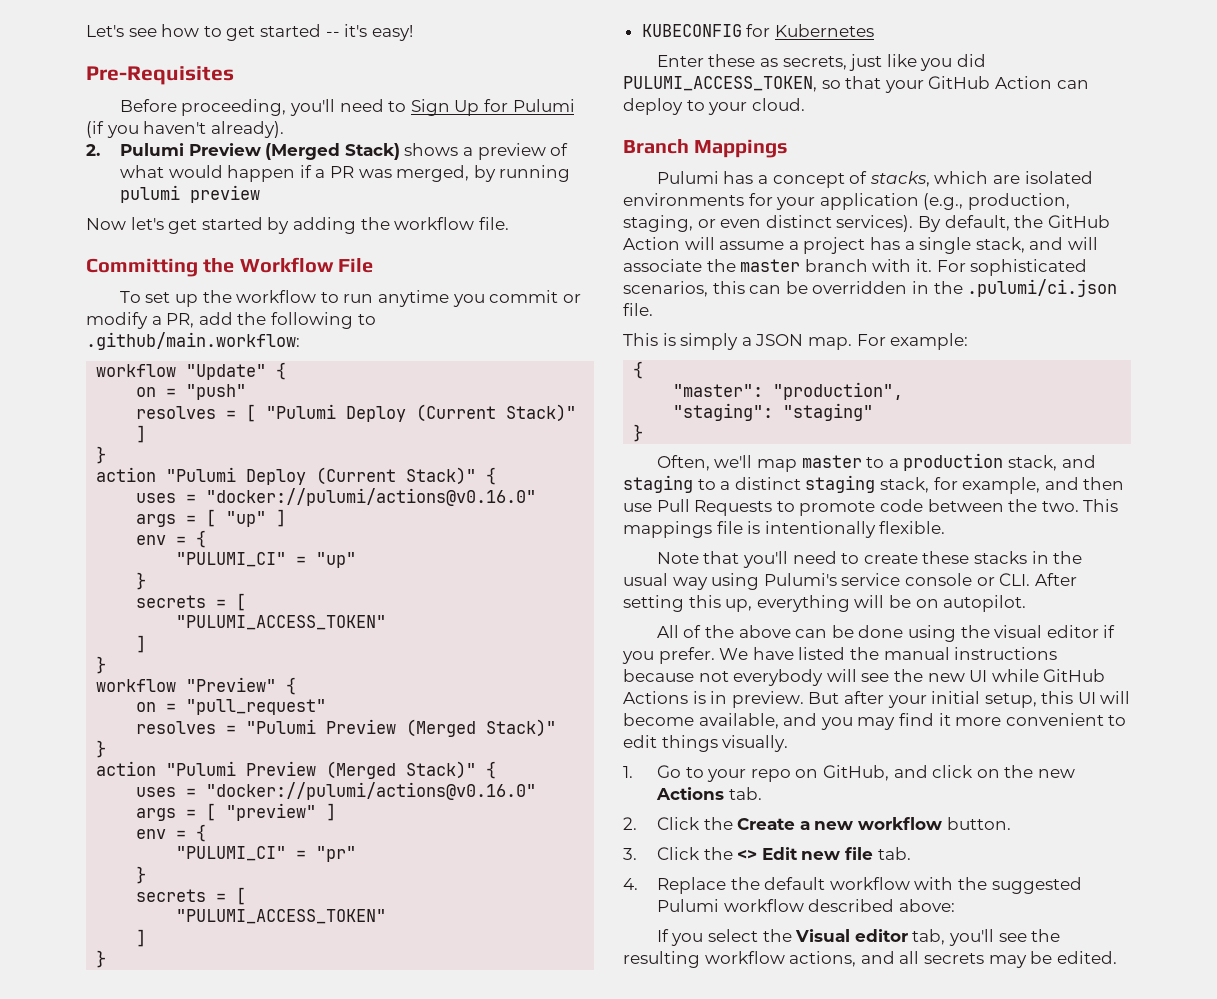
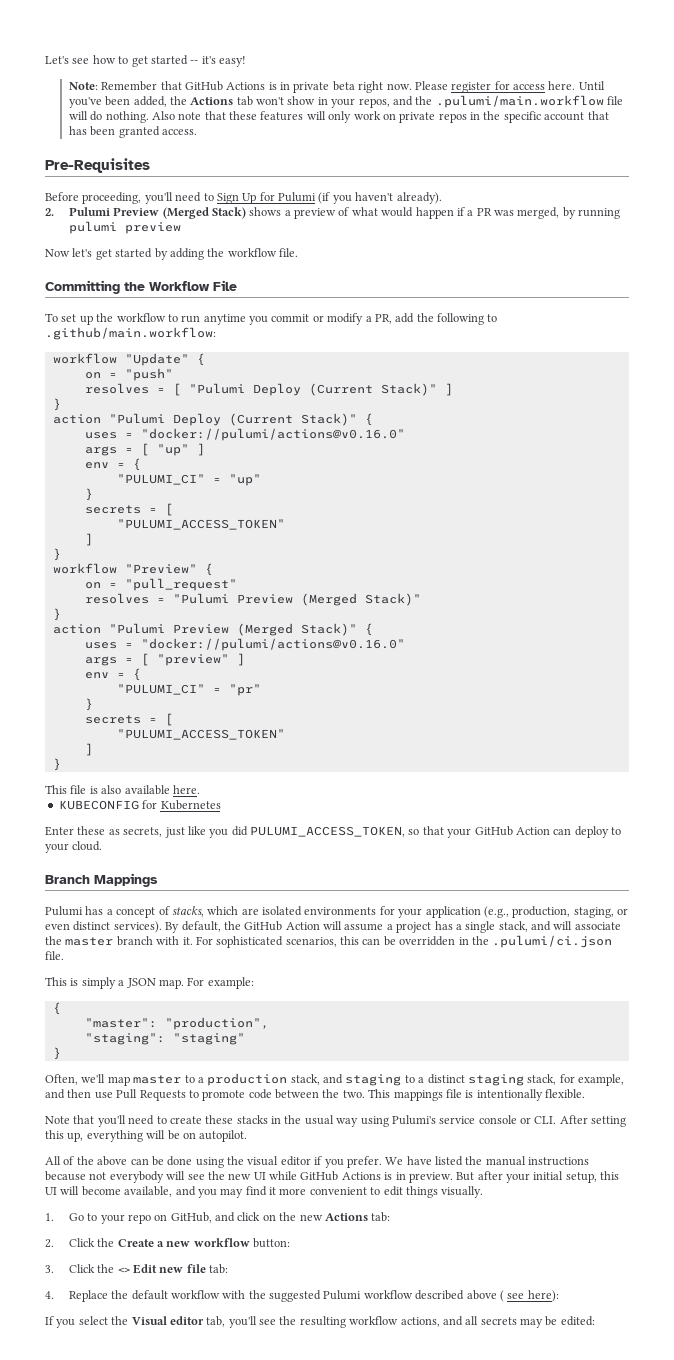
(413, 33) none -> [68,81,605,93] [68,95,623,108] [68,111,609,123] [68,126,197,138] // Note: Remember that GitHub Actions is in private beta right now. Please register for access here. Until you've been added, the Actions tab won't show in your repos, and the .pulumi/main.workflow file will do nothing. Also note that these features will only work on private repos in the specific account that has been granted access.
(107, 959) none -> [45,785,200,795] // This file is also available here.
[728,787,762,800] tab. -> [371,1212,391,1222] tab:
[946,817,1011,830] button. -> [252,1238,290,1248] button:
[877,847,911,860] tab. -> [208,1264,228,1274] tab:
[898,899,955,912] above: -> [466,1290,559,1302] above ( see here):
[1056,951,1117,964] edited. -> [560,1316,595,1326] edited:

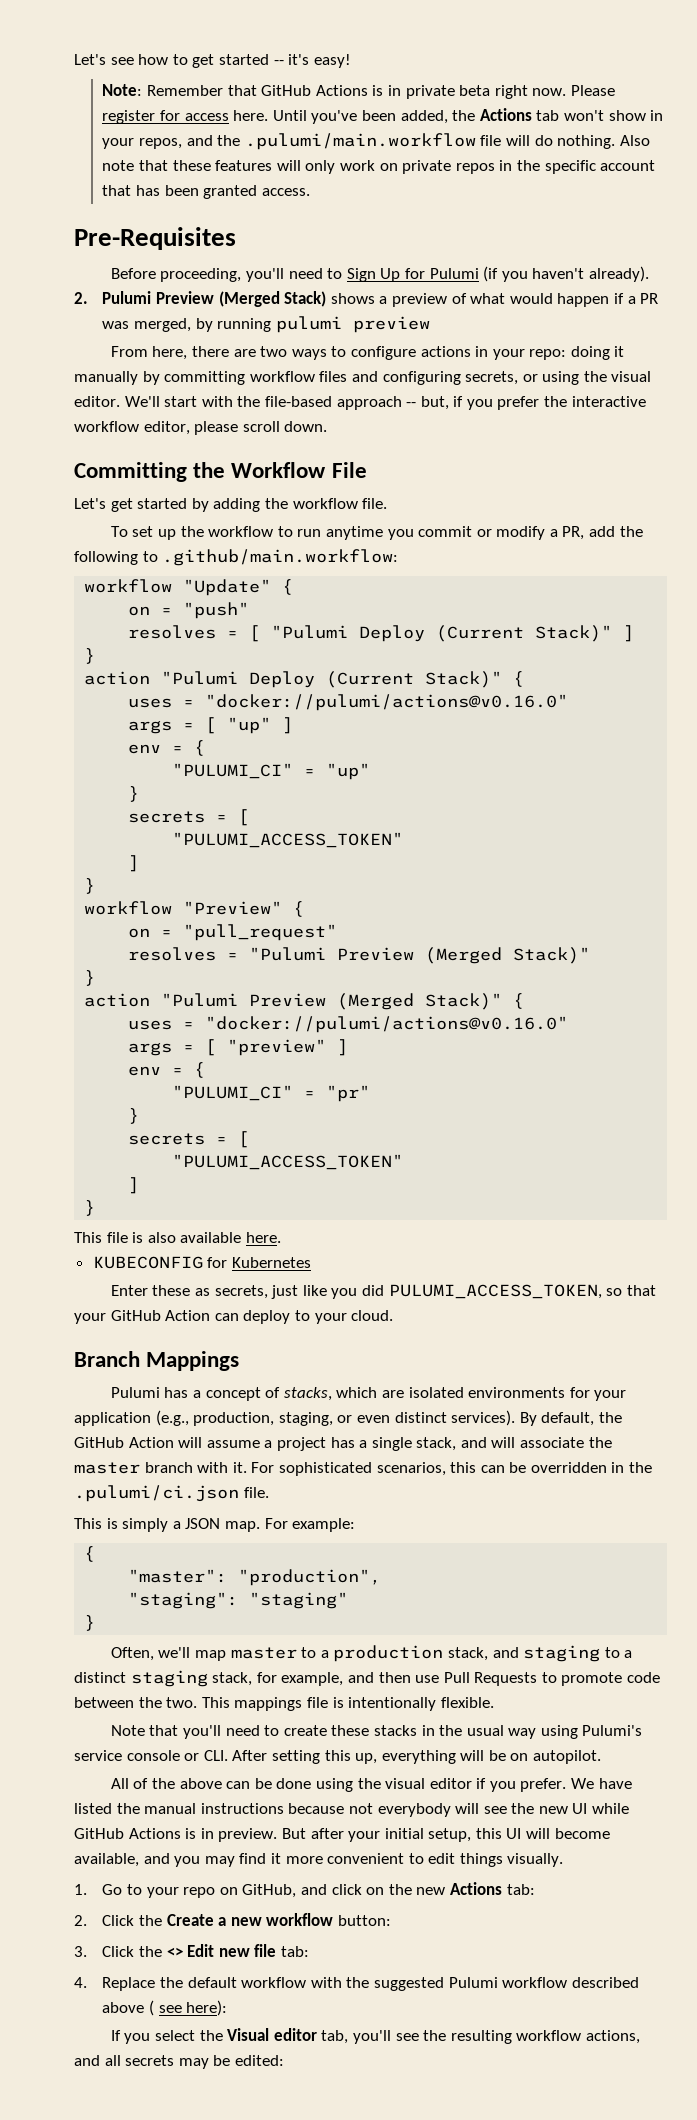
[45,248,93,257] Now let's -> [110,346,625,360] [74,371,652,385] [74,396,646,410] [74,421,328,435] [74,462,367,482] [74,498,106,509] From here, there are two ways to configure actions in your repo: doing it manually by committing workflow files and configuring secrets, or using the visual editor. We'll start with the file-based approach -- but, if you prefer the interactive workflow editor, please scroll down. // Committing the Workflow File // Let's
[45,280,237,294] // Committing the Workflow File -> (388, 503) none

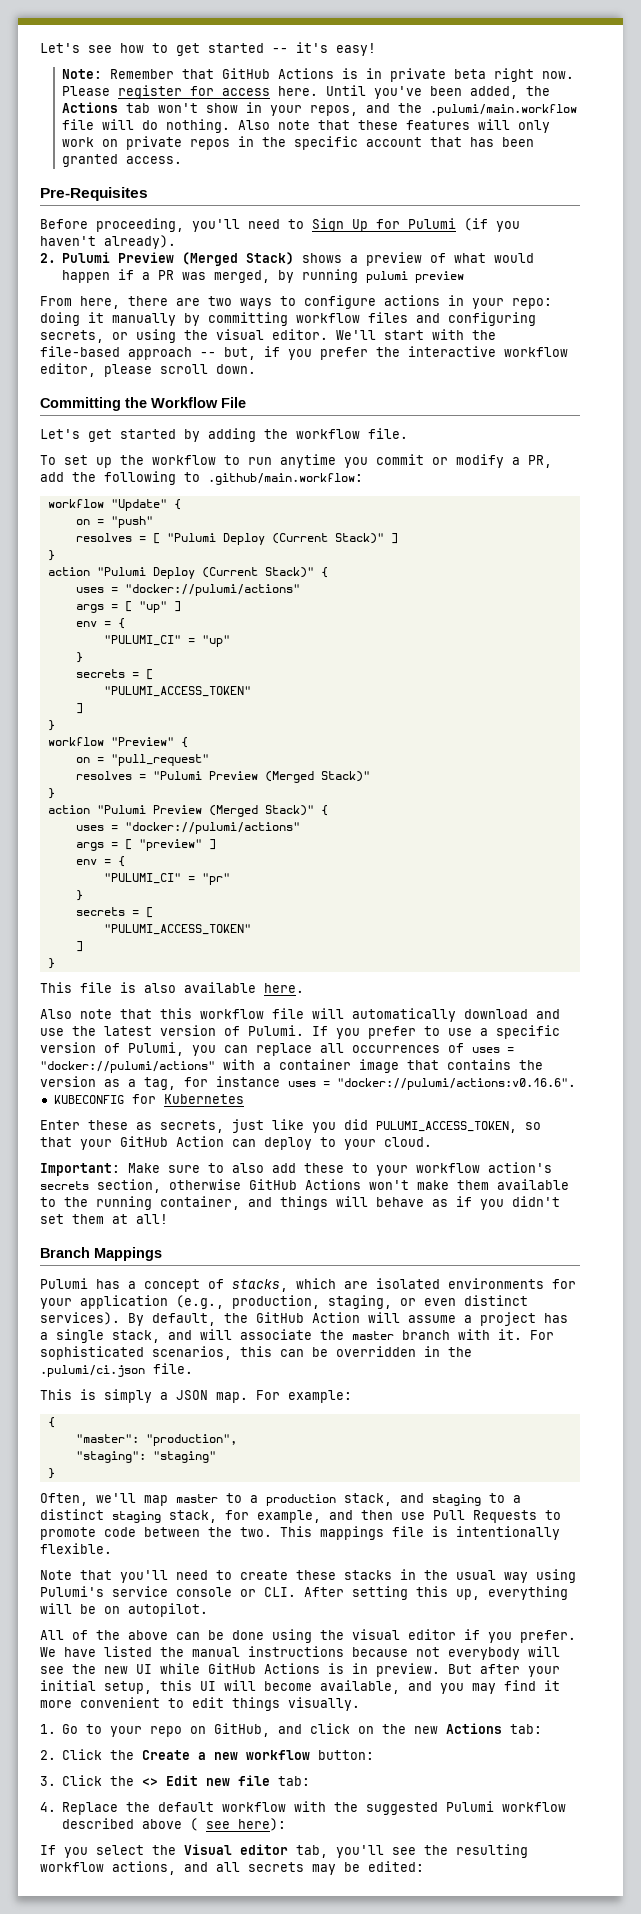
[205,694,569,711] "docker://pulumi/actions@v0.16.0" -> [124,584,300,596] "docker://pulumi/actions"
[205,1016,569,1033] "docker://pulumi/actions@v0.16.0" -> [124,822,300,834] "docker://pulumi/actions"
(281, 1237) none -> [40,1008,560,1022] [40,1025,560,1039] [40,1042,514,1056] [40,1059,543,1073] [40,1076,576,1090] // Also note that this workflow file will automatically download and use the latest version of Pulumi. If you prefer to use a specific version of Pulumi, you can replace all occurrences of uses = "docker://pulumi/actions" with a container image that contains the version as a tag, for instance uses = "docker://pulumi/actions:v0.16.6".
(394, 1315) none -> [40,1162,552,1176] [40,1179,569,1193] [40,1196,560,1210] [40,1214,168,1224] // Important: Make sure to also add these to your workflow action's secrets section, otherwise GitHub Actions won't make them available to the running container, and things will behave as if you didn't set them at all!

